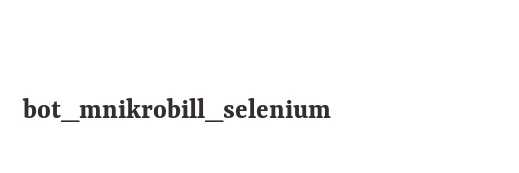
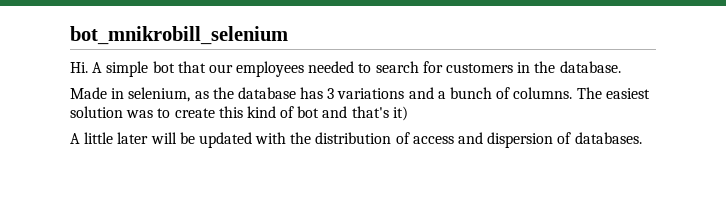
(331, 110) none -> [70,61,621,77] [70,87,650,102] [70,106,408,121] [70,132,642,148] // Hi. A simple bot that our employees needed to search for customers in the database. // Made in selenium, as the database has 3 variations and a bunch of columns. The easiest solution was to create this kind of bot and that's it) // A little later will be updated with the distribution of access and dispersion of databases.

